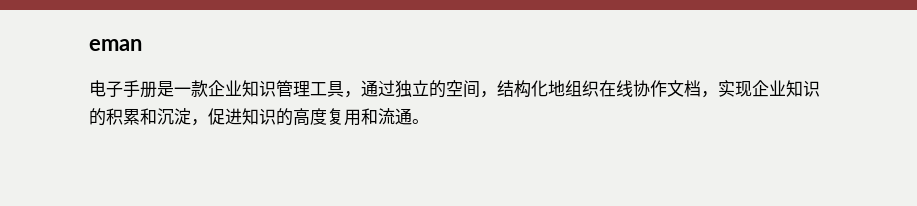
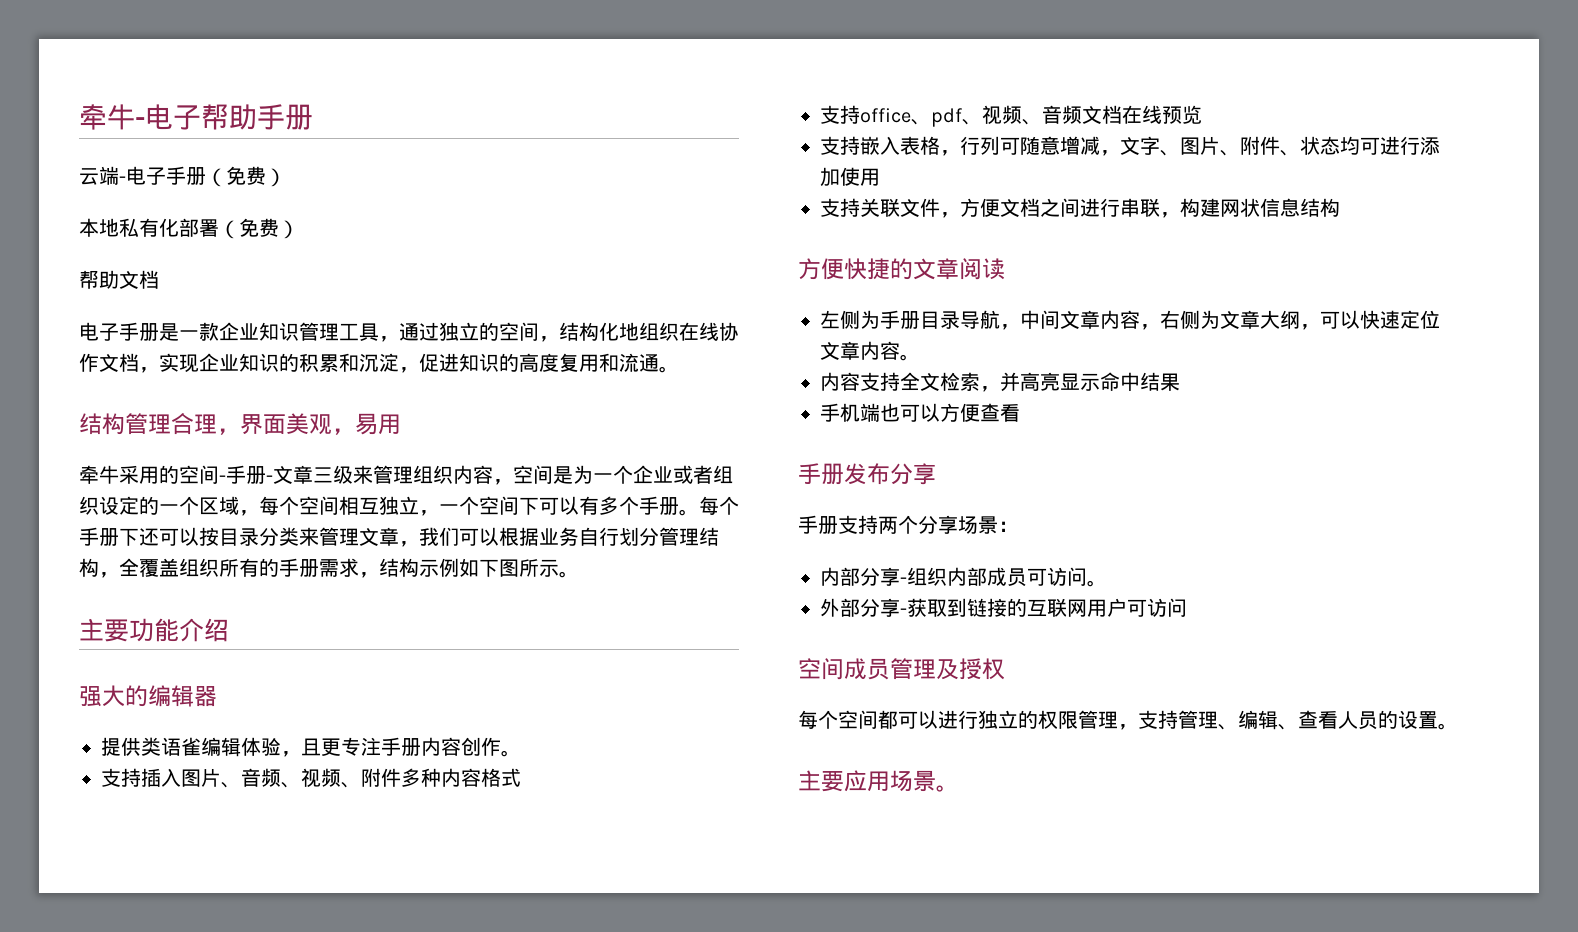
[89,39,142,51] eman -> [79,104,313,130] [79,166,286,187] [79,218,299,239] [79,270,159,289] 牵牛-电子帮助手册 // 云端-电子手册（免费） // 本地私有化部署（免费） // 帮助文档
(429, 121) none -> [79,413,401,435] [79,465,733,485] [79,496,739,516] [79,527,719,547] [79,558,579,578] [79,618,229,642] [79,685,217,707] [101,737,521,757] [101,768,521,788] [820,105,1202,127] [820,136,1440,156] [820,167,880,187] [820,198,1340,218] [798,258,1005,280] [820,310,1440,330] [820,341,920,361] [820,372,1180,392] [820,403,1020,422] [798,463,936,485] [798,515,1018,534] [820,567,1107,587] [820,598,1187,617] [798,658,1005,680] [798,710,1458,730] [798,770,959,792] // 结构管理合理，界面美观，易用 // 牵牛采用的空间-手册-文章三级来管理组织内容，空间是为一个企业或者组织设定的一个区域，每个空间相互独立，一个空间下可以有多个手册。每个手册下还可以按目录分类来管理文章，我们可以根据业务自行划分管理结构，全覆盖组织所有的手册需求，结构示例如下图所示。 // 主要功能介绍 // 强大的编辑器 // 提供类语雀编辑体验，且更专注手册内容创作。 // 支持插入图片、音频、视频、附件多种内容格式 // 支持office、pdf、视频、音频文档在线预览 // 支持嵌入表格，行列可随意增减，文字、图片、附件、状态均可进行添加使用 // 支持关联文件，方便文档之间进行串联，构建网状信息结构 // 方便快捷的文章阅读 // 左侧为手册目录导航，中间文章内容，右侧为文章大纲，可以快速定位文章内容。 // 内容支持全文检索，并高亮显示命中结果 // 手机端也可以方便查看 // 手册发布分享 // 手册支持两个分享场景： // 内部分享-组织内部成员可访问。 // 外部分享-获取到链接的互联网用户可访问 // 空间成员管理及授权 // 每个空间都可以进行独立的权限管理，支持管理、编辑、查看人员的设置。 // 主要应用场景。

